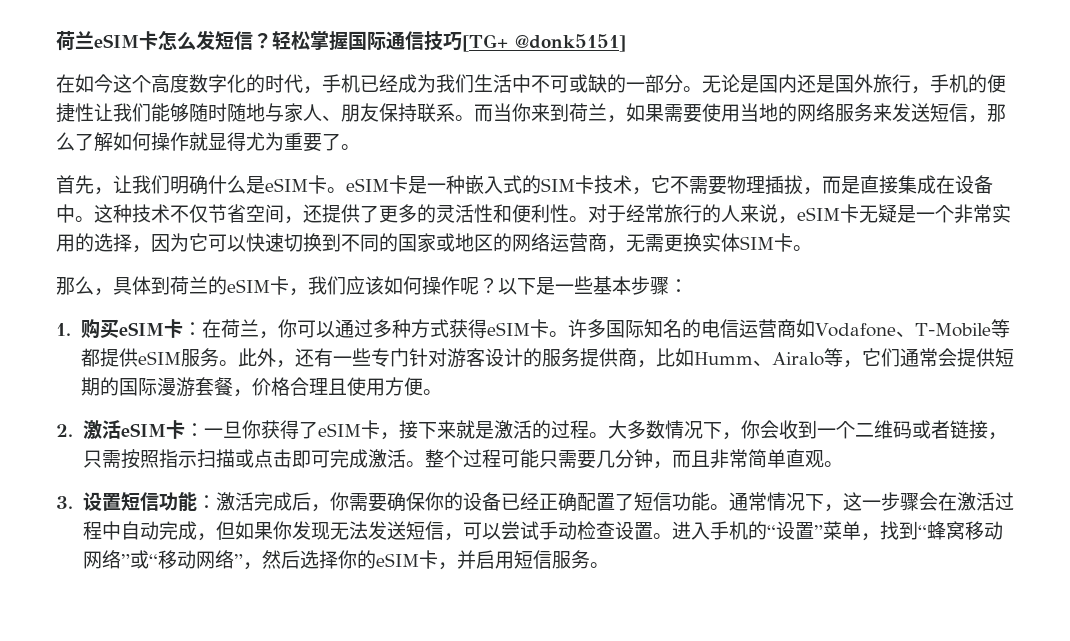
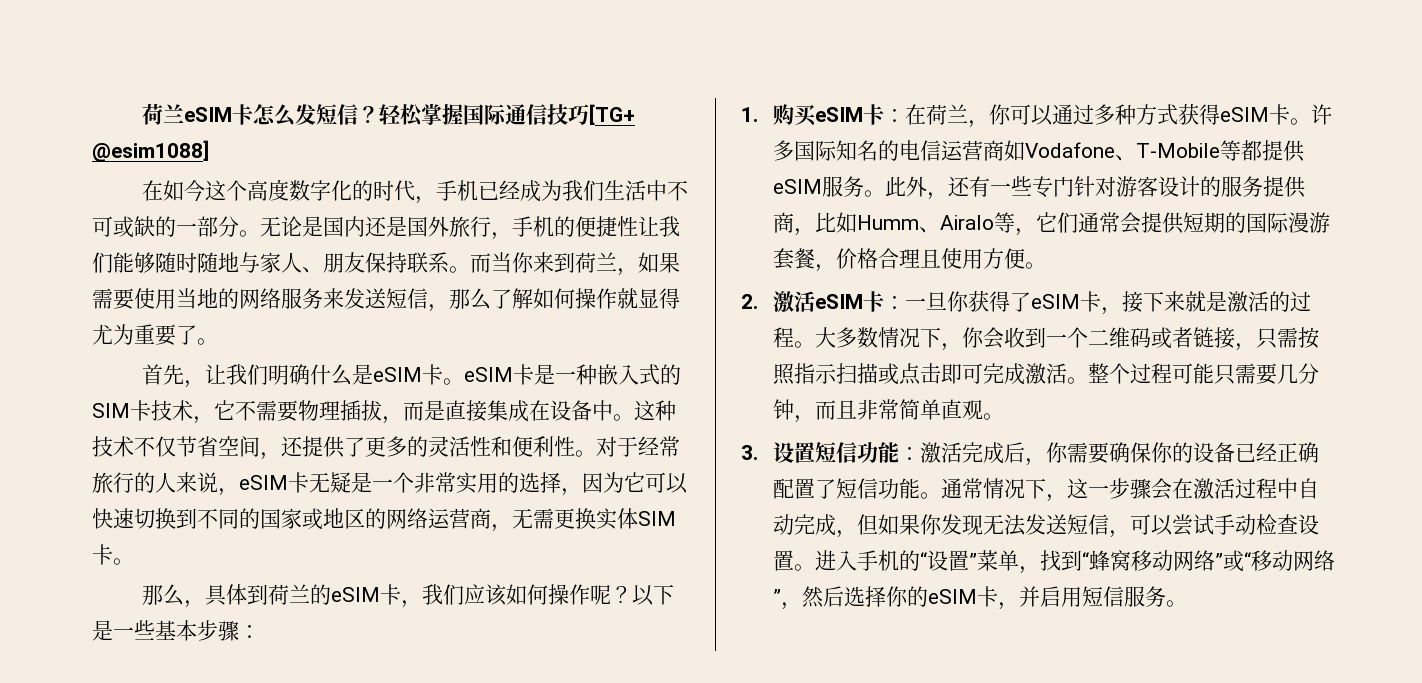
[515,34,626,52] @donk5151] -> [92,140,209,162] @esim1088]

